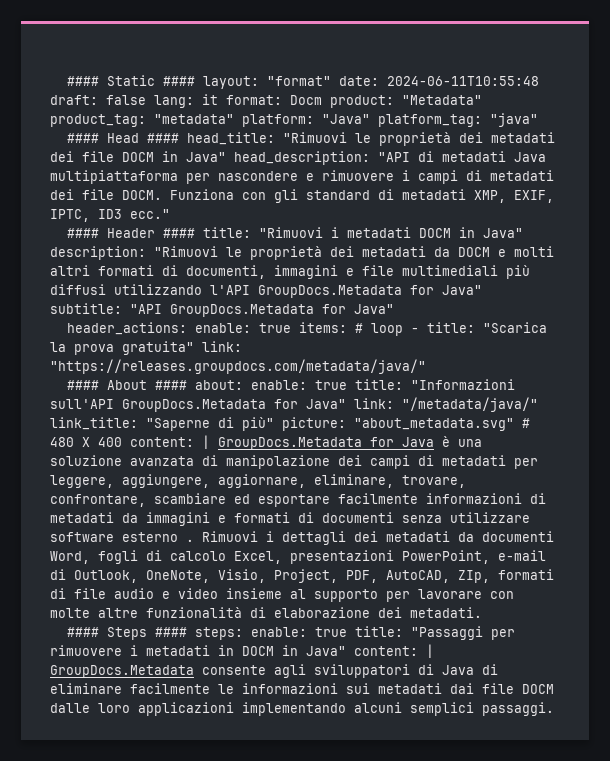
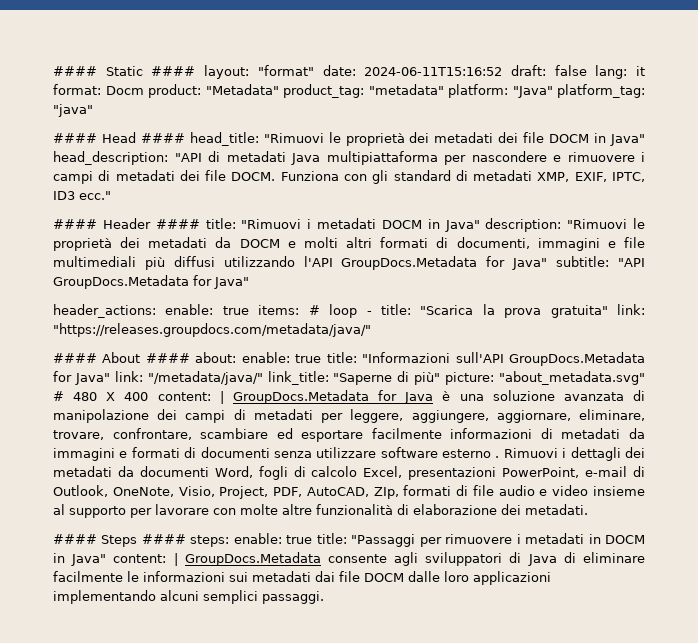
[387,76,540,86] 2024-06-11T10:55:48 -> [364,67,503,76] 2024-06-11T15:16:52

